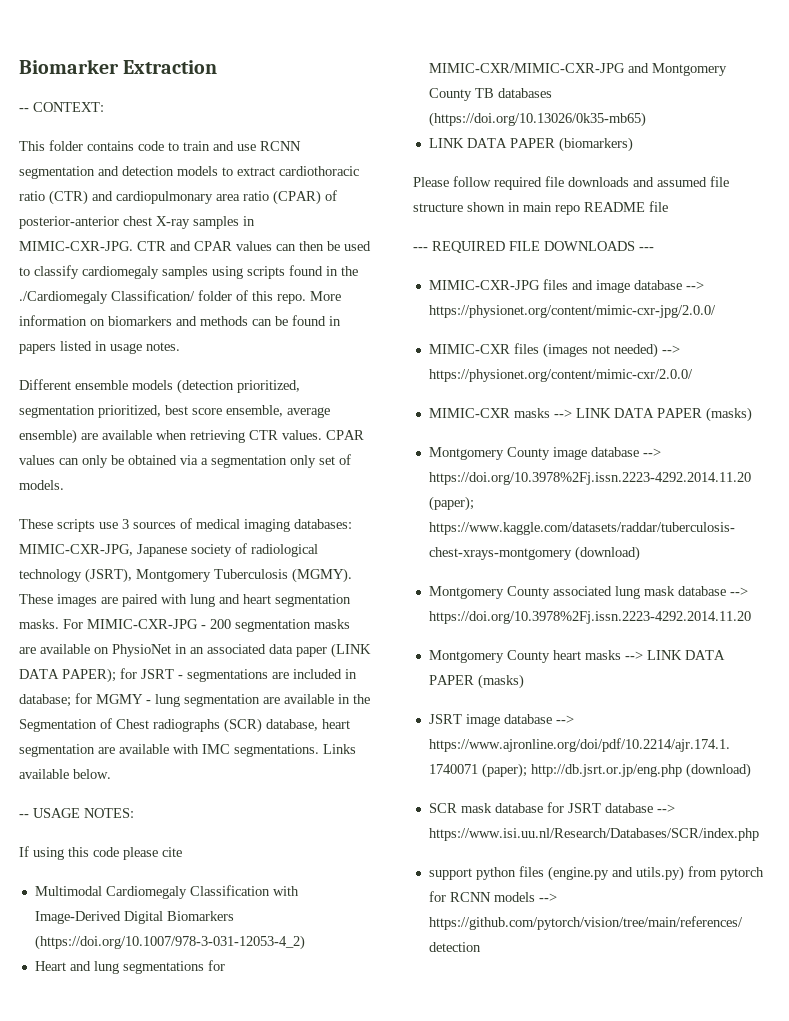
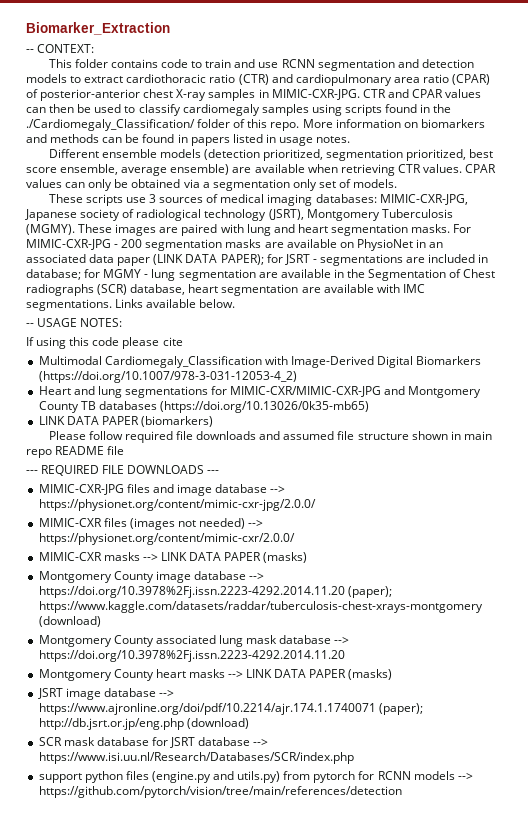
[19,59,218,74] Biomarker Extraction -> [26,22,170,35] Biomarker_Extraction
[19,290,195,304] ./Cardiomegaly Classification/ -> [26,119,195,131] ./Cardiomegaly_Classification/
[105,885,270,899] Cardiomegaly Classification -> [104,356,262,368] Cardiomegaly_Classification

